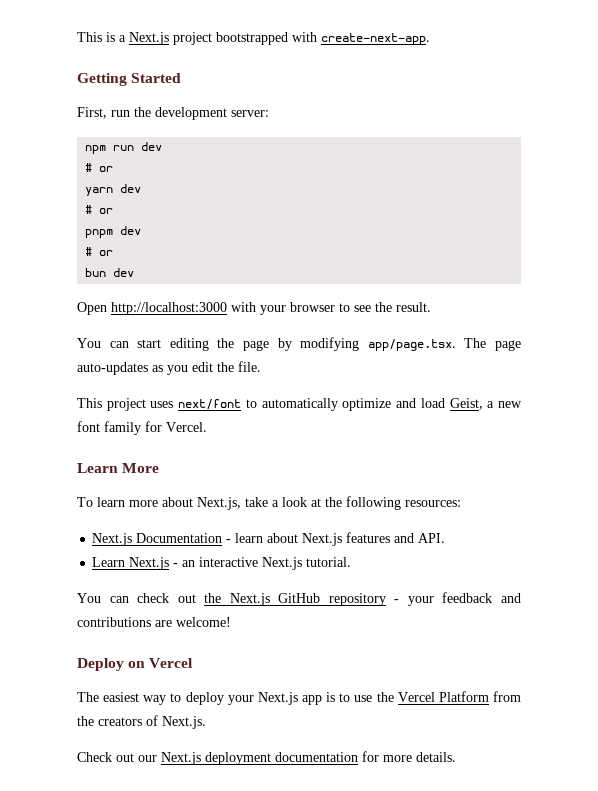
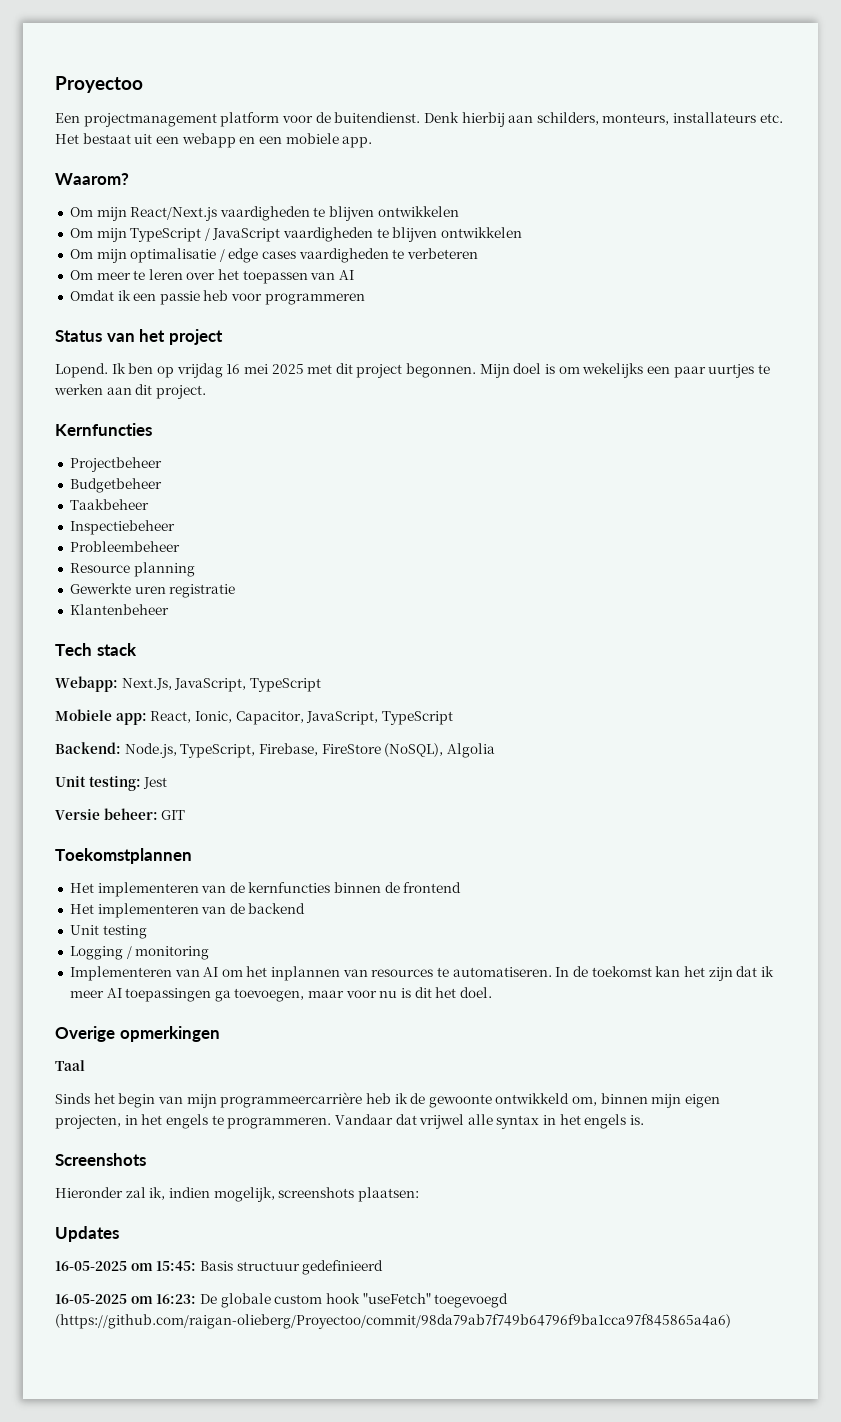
[77,32,430,45] [77,73,182,86] [77,107,269,120] [85,142,163,154] [85,163,114,172] [85,184,142,196] [85,205,114,214] [85,226,142,238] [85,247,114,256] [85,268,135,277] [77,302,431,315] [77,337,521,351] [77,361,261,375] [77,398,523,411] [77,421,207,435] [77,463,160,473] [77,496,461,510] [92,532,446,546] [92,557,352,570] [77,592,522,606] [77,617,231,627] [77,658,194,671] [77,691,522,705] [77,715,206,729] [77,751,456,765] This is a Next.js project bootstrapped with create-next-app. // Getting Started // First, run the development server: // npm run dev // # or // yarn dev // # or // pnpm dev // # or // bun dev // Open http://localhost:3000 with your browser to see the result. // You can start editing the page by modifying app/page.tsx. The page auto-updates as you edit the file. // This project uses next/font to automatically optimize and load Geist, a new font family for Vercel. // Learn More // To learn more about Next.js, take a look at the following resources: // Next.js Documentation - learn about Next.js features and API. // Learn Next.js - an interactive Next.js tutorial. // You can check out the Next.js GitHub repository - your feedback and contributions are welcome! // Deploy on Vercel // The easiest way to deploy your Next.js app is to use the Vercel Platform from the creators of Next.js. // Check out our Next.js deployment documentation for more details. -> [55,76,143,93] [55,112,783,127] [55,133,373,148] [55,173,129,185] [69,206,459,221] [69,227,523,242] [69,248,479,263] [69,269,355,284] [69,290,365,305] [55,329,223,345] [55,363,770,378] [54,384,206,399] [55,423,152,436] [69,457,162,472] [69,478,162,493] [69,499,149,510] [69,520,175,535] [69,541,180,552] [69,562,195,577] [69,583,236,598] [69,604,169,615] [55,643,137,656] [55,676,321,692] [55,709,453,725] [55,742,495,758] [55,776,168,791] [55,808,186,820] [55,848,192,864] [69,882,462,897] [69,903,306,918] [69,925,147,939] [69,946,210,960] [69,966,774,981] [69,987,492,1002] [55,1026,220,1042] [55,1060,85,1071] [55,1092,721,1108] [55,1114,645,1129] [55,1153,146,1166] [55,1187,419,1202] [55,1226,119,1242] [55,1260,384,1275] [55,1293,509,1308] [55,1314,731,1329] Proyectoo // Een projectmanagement platform voor de buitendienst. Denk hierbij aan schilders, monteurs, installateurs etc. Het bestaat uit een webapp en een mobiele app. // Waarom? // Om mijn React/Next.js vaardigheden te blijven ontwikkelen // Om mijn TypeScript / JavaScript vaardigheden te blijven ontwikkelen // Om mijn optimalisatie / edge cases vaardigheden te verbeteren // Om meer te leren over het toepassen van AI // Omdat ik een passie heb voor programmeren // Status van het project // Lopend. Ik ben op vrijdag 16 mei 2025 met dit project begonnen. Mijn doel is om wekelijks een paar uurtjes te werken aan dit project. // Kernfuncties // Projectbeheer // Budgetbeheer // Taakbeheer // Inspectiebeheer // Probleembeheer // Resource planning // Gewerkte uren registratie // Klantenbeheer // Tech stack // Webapp: Next.Js, JavaScript, TypeScript // Mobiele app: React, Ionic, Capacitor, JavaScript, TypeScript // Backend: Node.js, TypeScript, Firebase, FireStore (NoSQL), Algolia // Unit testing: Jest // Versie beheer: GIT // Toekomstplannen // Het implementeren van de kernfuncties binnen de frontend // Het implementeren van de backend // Unit testing // Logging / monitoring // Implementeren van AI om het inplannen van resources te automatiseren. In de toekomst kan het zijn dat ik meer AI toepassingen ga toevoegen, maar voor nu is dit het doel. // Overige opmerkingen // Taal // Sinds het begin van mijn programmeercarrière heb ik de gewoonte ontwikkeld om, binnen mijn eigen projecten, in het engels te programmeren. Vandaar dat vrijwel alle syntax in het engels is. // Screenshots // Hieronder zal ik, indien mogelijk, screenshots plaatsen: // Updates // 16-05-2025 om 15:45: Basis structuur gedefinieerd // 16-05-2025 om 16:23: De globale custom hook "useFetch" toegevoegd (https://github.com/raigan-olieberg/Proyectoo/commit/98da79ab7f749b64796f9ba1cca97f845865a4a6)

